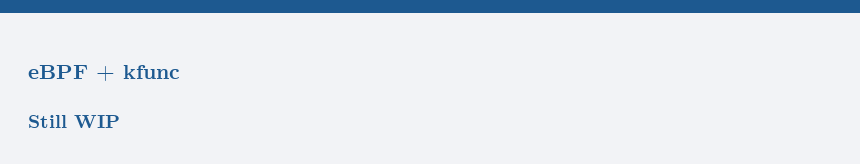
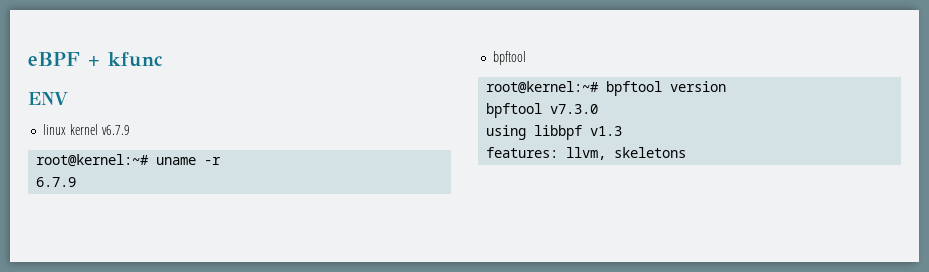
[28,115,120,128] Still WIP -> [28,92,68,105] [43,124,130,135] [36,154,222,167] [36,177,77,187] [493,51,527,65] [486,81,727,96] [486,103,599,118] [486,125,623,140] [486,147,687,160] ENV // linux kernel v6.7.9 // root@kernel:~# uname -r // 6.7.9 // bpftool // root@kernel:~# bpftool version // bpftool v7.3.0 // using libbpf v1.3 // features: llvm, skeletons

